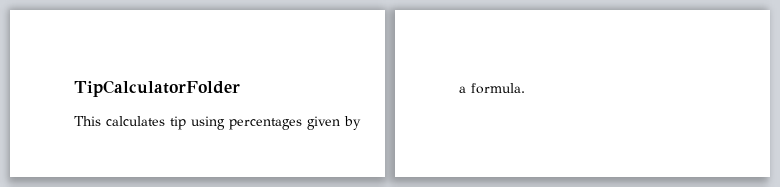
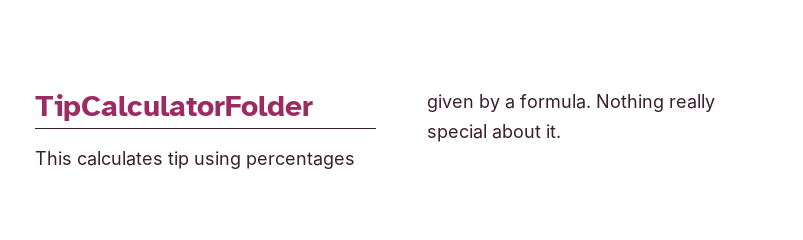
(525, 88) none -> [596,94,715,112] [427,124,561,142] Nothing really special about it.

